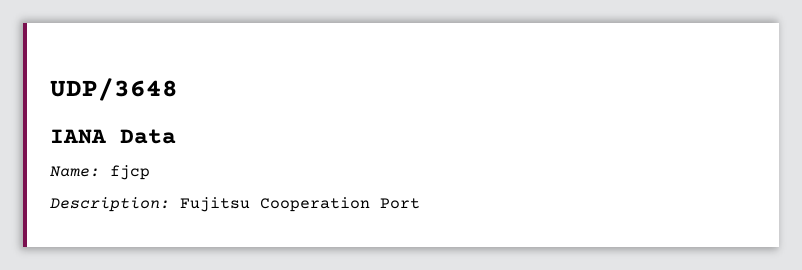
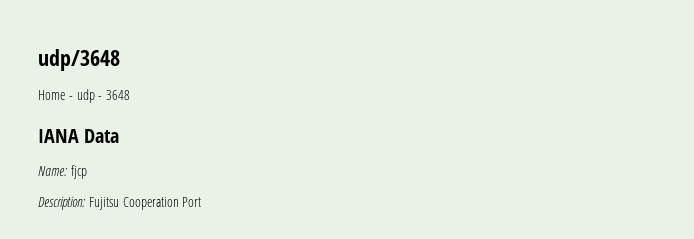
[50,78,178,101] UDP/3648 -> [38,49,120,71] [38,89,131,103] udp/3648 // Home - udp - 3648

